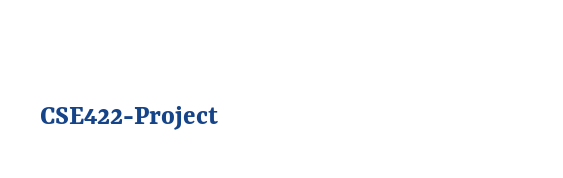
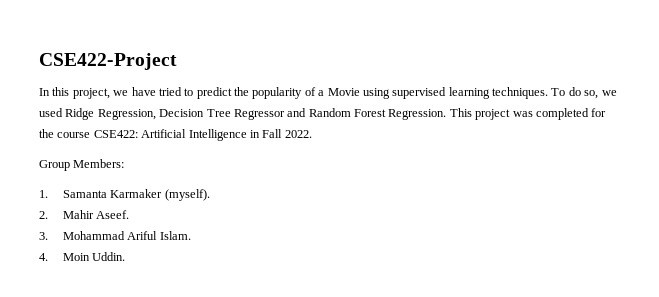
(218, 118) none -> [39,87,617,99] [39,108,607,120] [39,129,312,141] [39,159,125,171] [39,189,210,201] [39,210,130,219] [39,231,191,240] [39,252,126,261] // In this project, we have tried to predict the popularity of a Movie using supervised learning techniques. To do so, we used Ridge Regression, Decision Tree Regressor and Random Forest Regression. This project was completed for the course CSE422: Artificial Intelligence in Fall 2022. // Group Members: // 1. Samanta Karmaker (myself). // 2. Mahir Aseef. // 3. Mohammad Ariful Islam. // 4. Moin Uddin.

